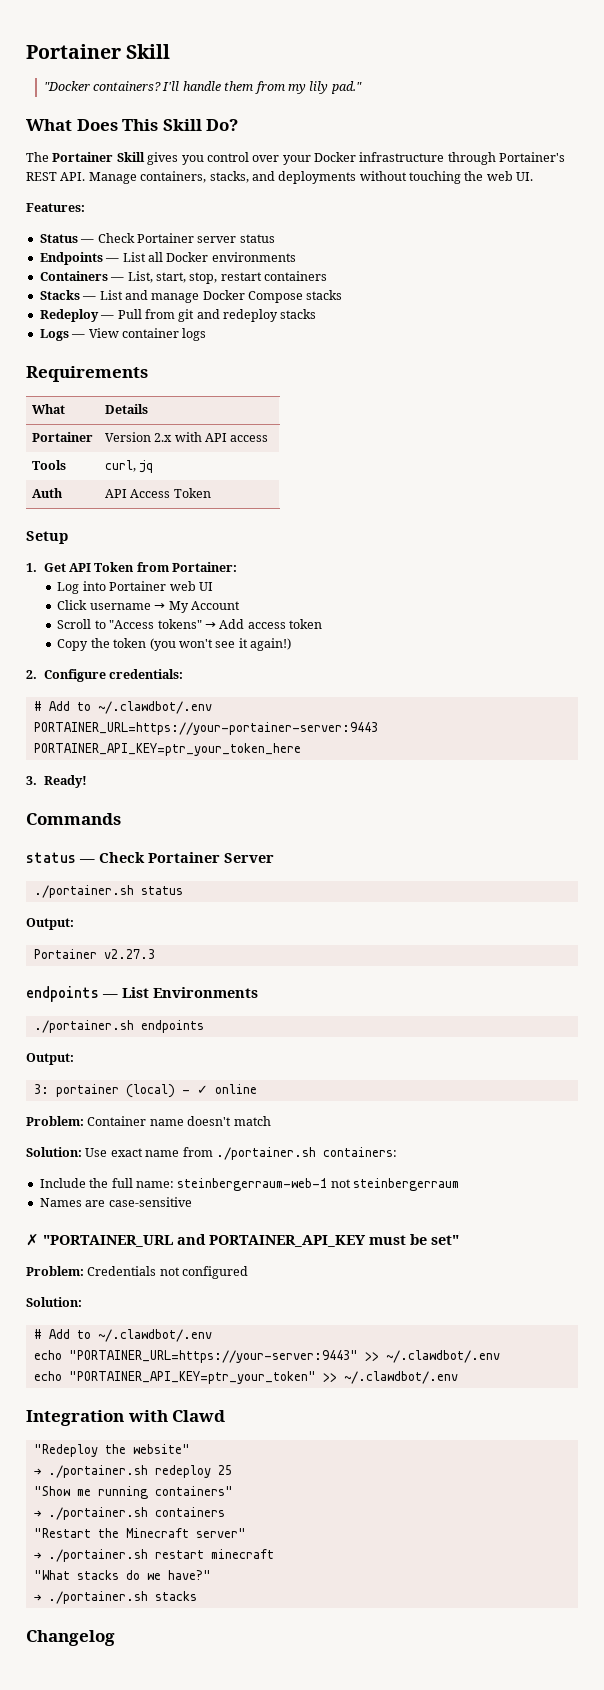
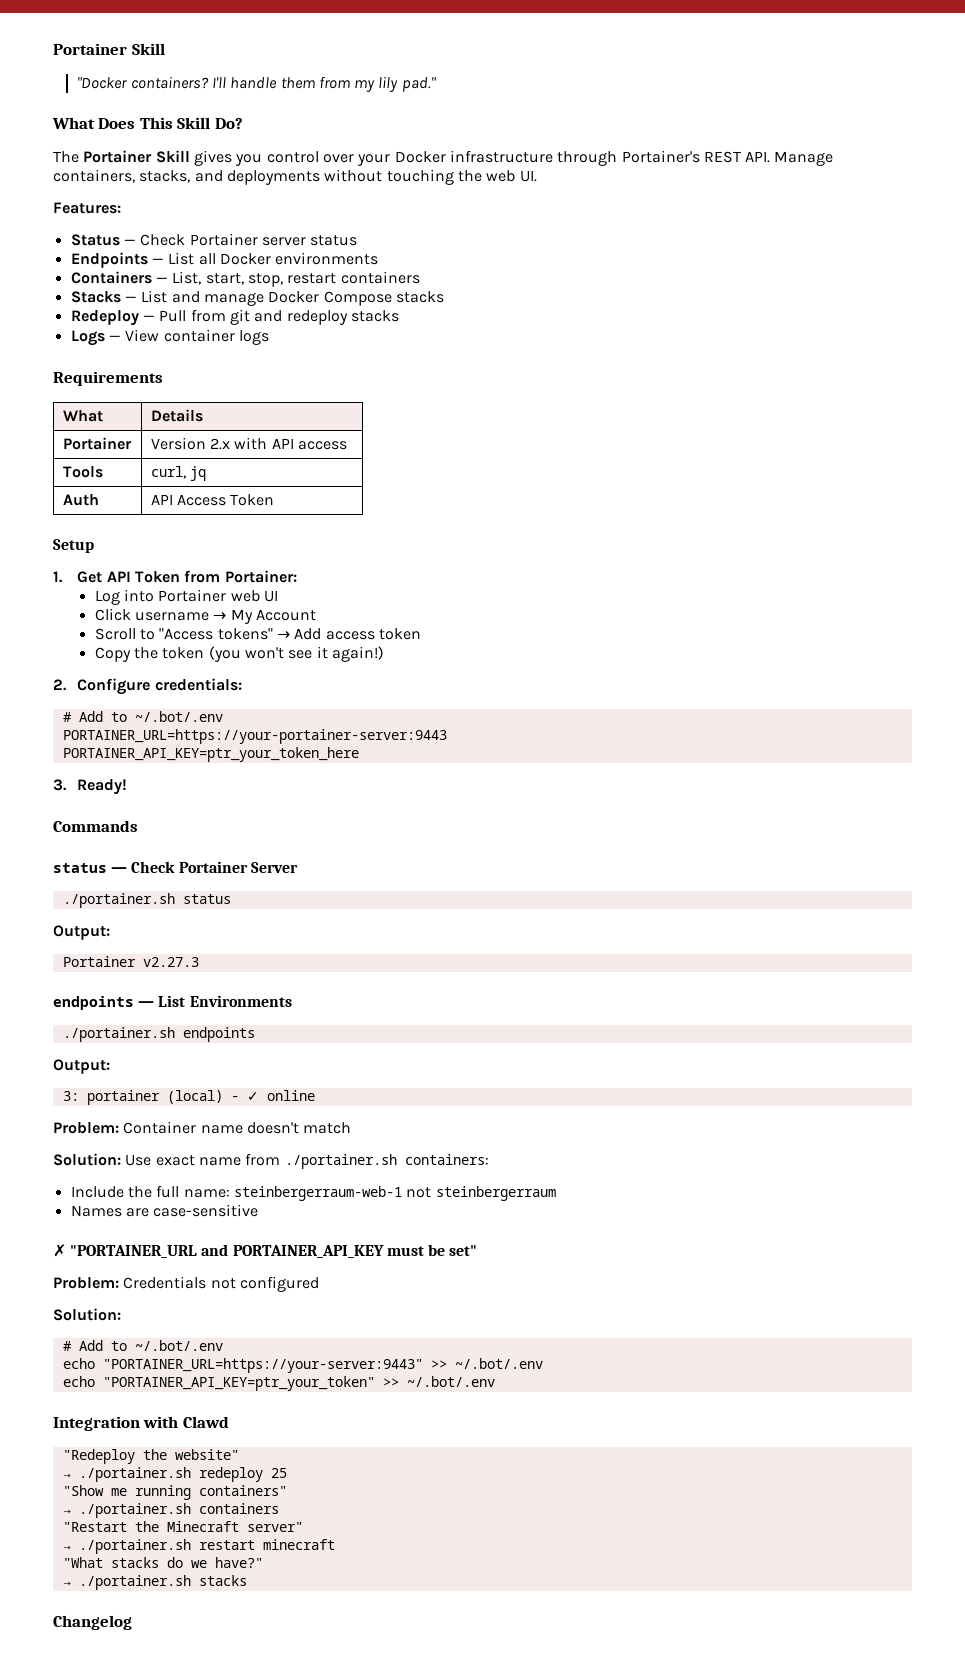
[97,701,212,714] ~/.clawdbot/.env -> [134,711,223,722] ~/.bot/.env
[97,1329,212,1342] ~/.clawdbot/.env -> [134,1340,223,1351] ~/.bot/.env
[385,1350,500,1363] ~/.clawdbot/.env -> [454,1358,543,1369] ~/.bot/.env
[343,1371,458,1384] ~/.clawdbot/.env -> [406,1376,495,1387] ~/.bot/.env

